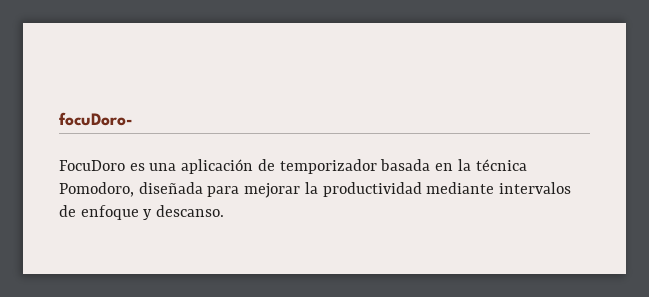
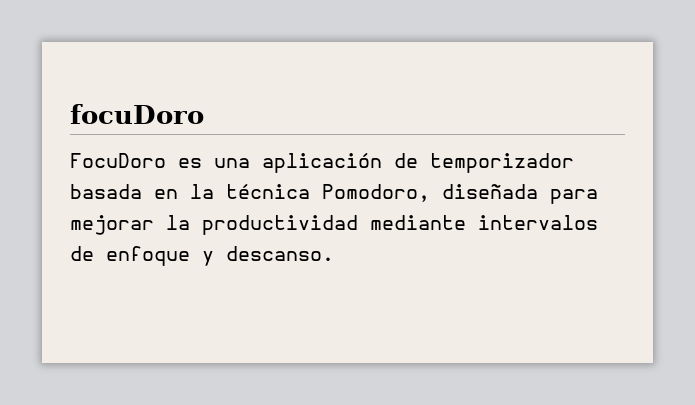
[59,112,133,126] focuDoro- -> [70,104,204,124] focuDoro

